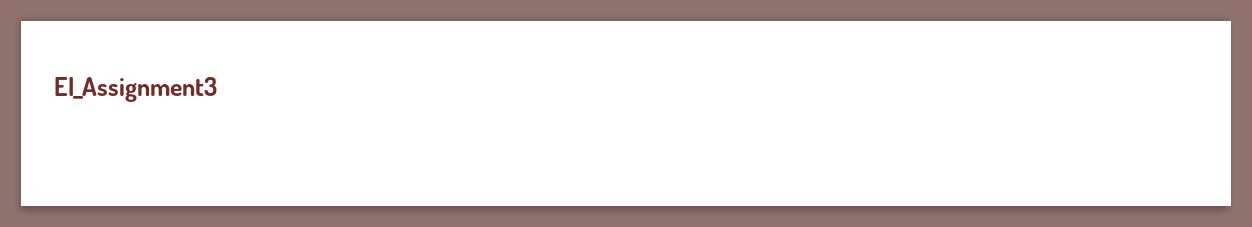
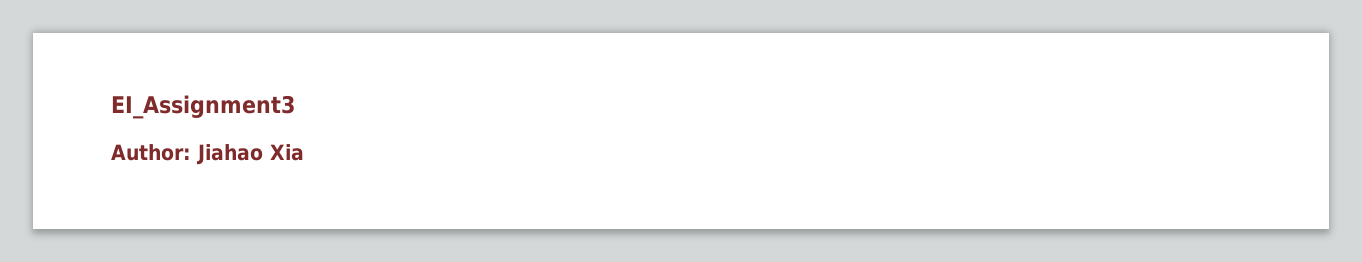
(217, 89) none -> [111,144,304,165] // Author: Jiahao Xia

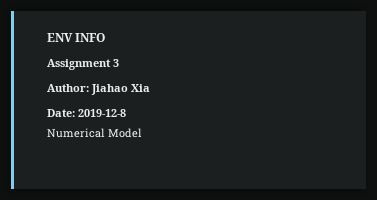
[111,95,295,119] EI_Assignment3 -> [47,33,106,42] [47,59,119,70] ENV INFO // Assignment 3
(304, 152) none -> [47,109,126,117] [47,128,142,138] // Date: 2019-12-8 // Numerical Model

